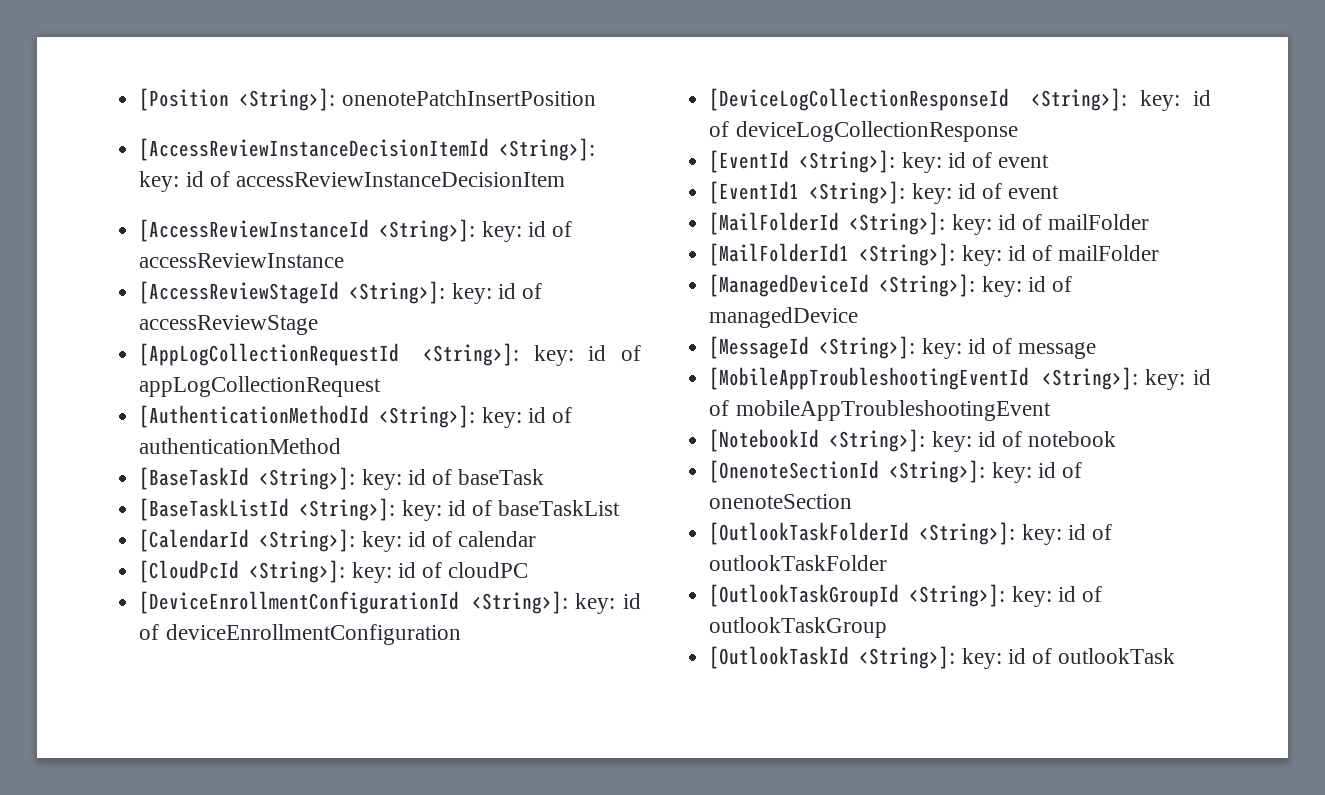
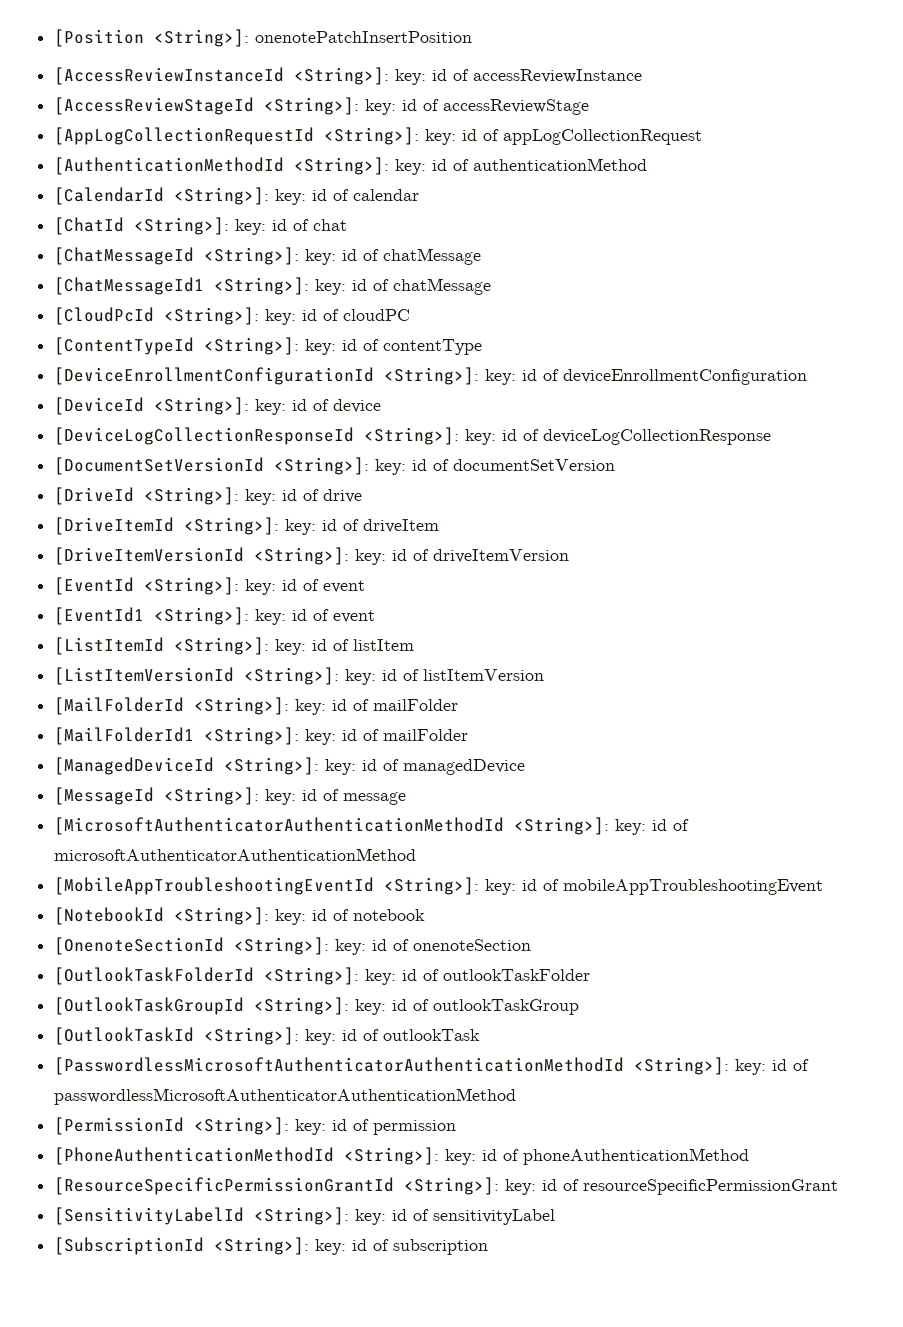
[139,138,596,161] [139,171,565,192] // [AccessReviewInstanceDecisionItemId <String>]: key: id of accessReviewInstanceDecisionItem -> (473, 37) none
[139,467,545,490] [139,498,621,521] // [BaseTaskId <String>]: key: id of baseTask // [BaseTaskListId <String>]: key: id of baseTaskList -> (648, 164) none
(537, 539) none -> [54,217,348,235] [54,247,482,265] [54,277,492,295] // [ChatId <String>]: key: id of chat // [ChatMessageId <String>]: key: id of chatMessage // [ChatMessageId1 <String>]: key: id of chatMessage
(529, 570) none -> [54,337,483,355] // [ContentTypeId <String>]: key: id of contentType
(461, 634) none -> [54,397,382,415] // [DeviceId <String>]: key: id of device
(1018, 131) none -> [54,457,616,475] [54,487,363,505] [54,517,440,535] [54,547,570,565] // [DocumentSetVersionId <String>]: key: id of documentSetVersion // [DriveId <String>]: key: id of drive // [DriveItemId <String>]: key: id of driveItem // [DriveItemVersionId <String>]: key: id of driveItemVersion
(1060, 192) none -> [54,637,415,655] [54,667,545,685] // [ListItemId <String>]: key: id of listItem // [ListItemVersionId <String>]: key: id of listItemVersion
(1097, 350) none -> [54,817,690,835] [54,848,417,861] // [MicrosoftAuthenticatorAuthenticationMethodId <String>]: key: id of microsoftAuthenticatorAuthenticationMethod
(1176, 656) none -> [54,1057,810,1075] [54,1088,517,1105] [54,1117,457,1135] [54,1147,750,1165] [54,1177,839,1195] [54,1207,556,1225] [54,1237,489,1255] // [PasswordlessMicrosoftAuthenticatorAuthenticationMethodId <String>]: key: id of passwordlessMicrosoftAuthenticatorAuthenticationMethod // [PermissionId <String>]: key: id of permission // [PhoneAuthenticationMethodId <String>]: key: id of phoneAuthenticationMethod // [ResourceSpecificPermissionGrantId <String>]: key: id of resourceSpecificPermissionGrant // [SensitivityLabelId <String>]: key: id of sensitivityLabel // [SubscriptionId <String>]: key: id of subscription

